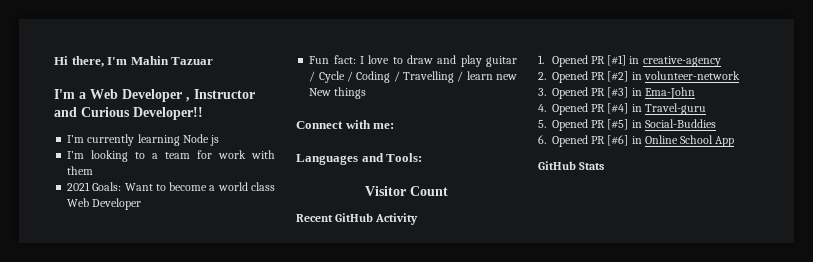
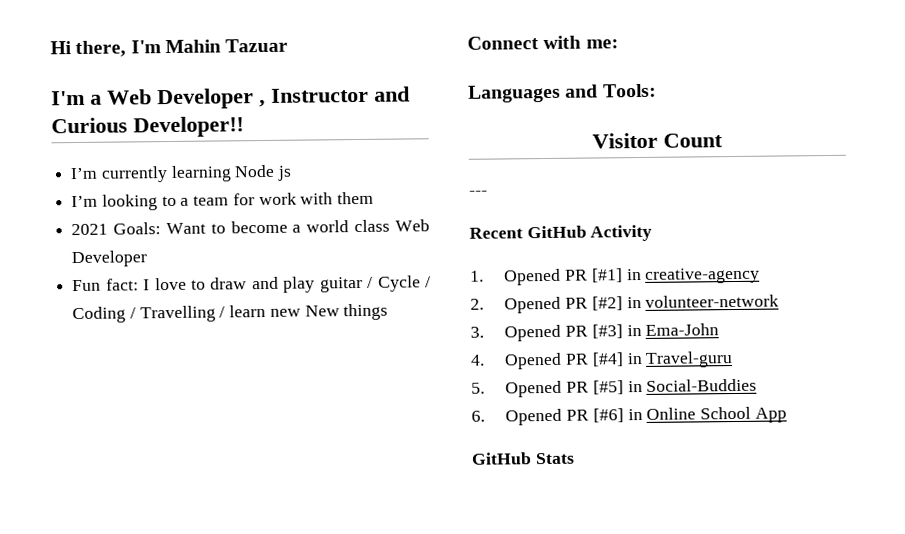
(448, 191) none -> [469,190,488,196] // ---

